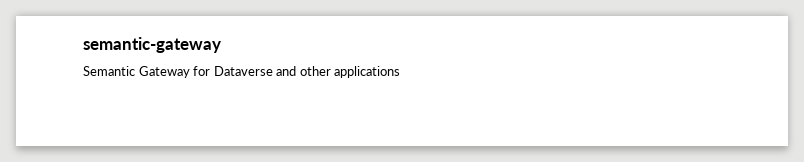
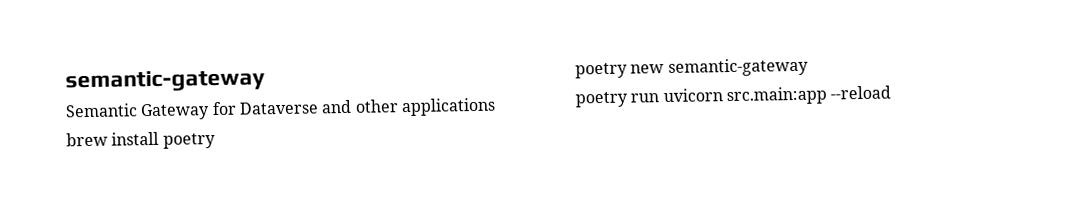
(401, 72) none -> [66,131,216,149] [575,57,809,79] [575,85,892,108] // brew install poetry // poetry new semantic-gateway // poetry run uvicorn src.main:app --reload

